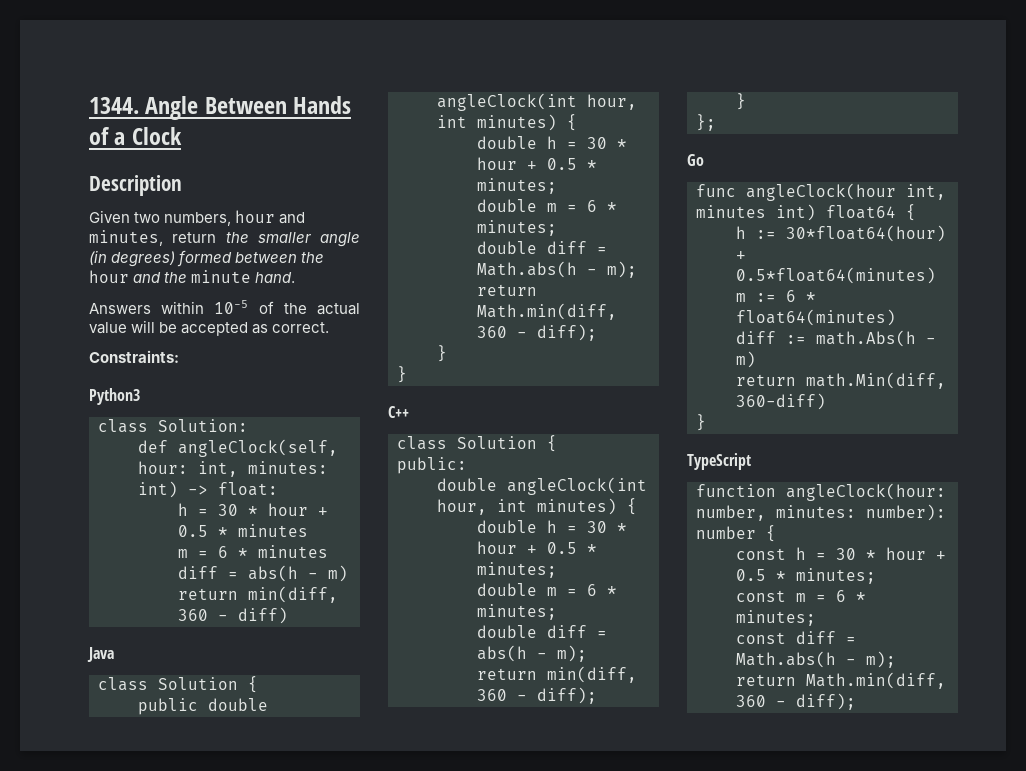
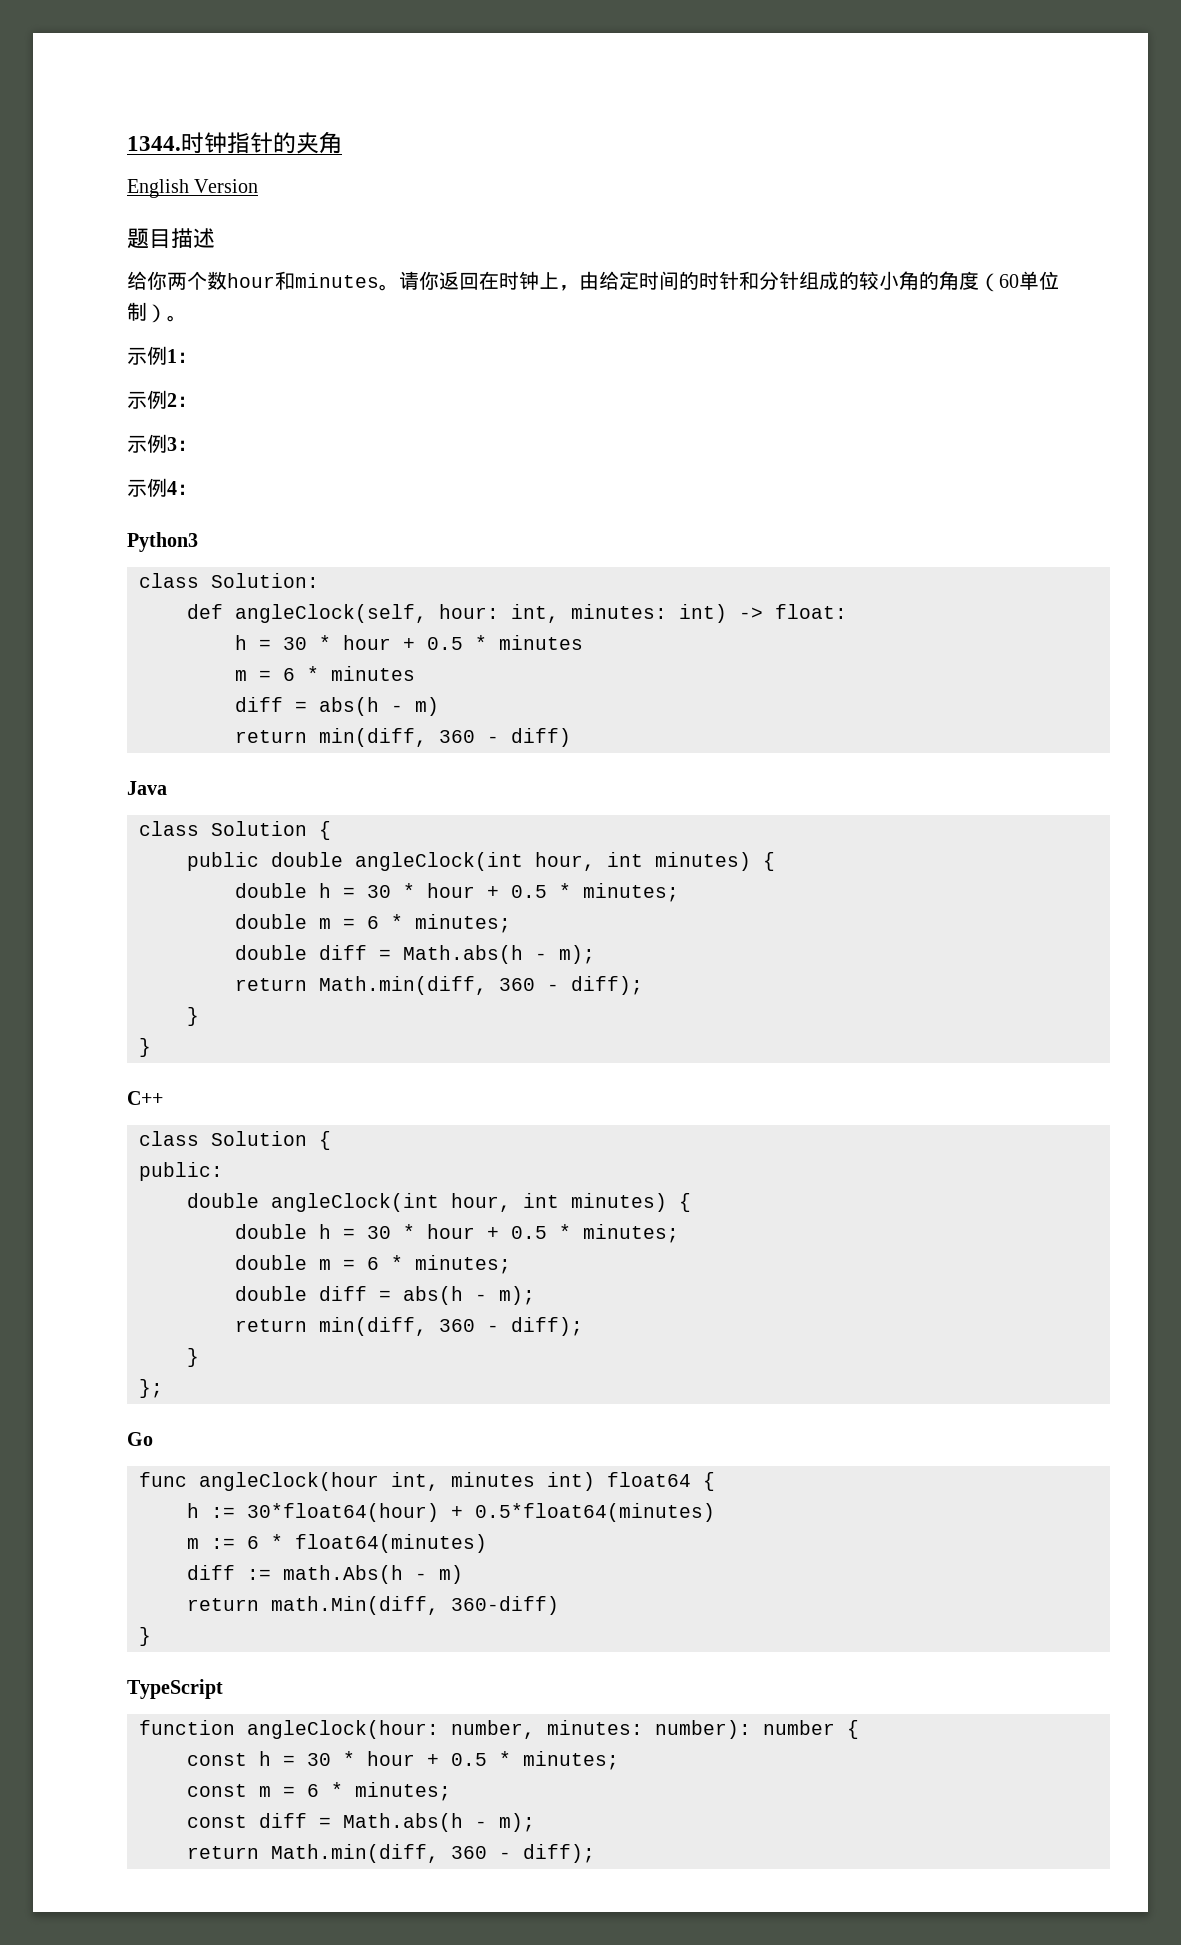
[145,96,352,120] [89,127,182,145] [89,175,182,196] [89,210,306,226] [89,230,360,247] [89,250,325,267] [89,270,296,283] [89,300,360,315] [89,320,330,336] [89,350,179,363] Angle Between Hands of a Clock // Description // Given two numbers, hour and minutes, return the smaller angle (in degrees) formed between the hour and the minute hand. // Answers within 10-5 of the actual value will be accepted as correct. // Constraints: -> [181,131,342,154] [127,179,259,198] [127,228,215,249] [127,271,1059,292] [127,302,187,323] [127,346,197,365] [127,390,197,409] [127,434,197,453] [127,478,197,497] 时钟指针的夹角 // English Version // 题目描述 // 给你两个数hour和minutes。请你返回在时钟上，由给定时间的时针和分针组成的较小角的角度（60单位制）。 // 示例1： // 示例2： // 示例3： // 示例4：

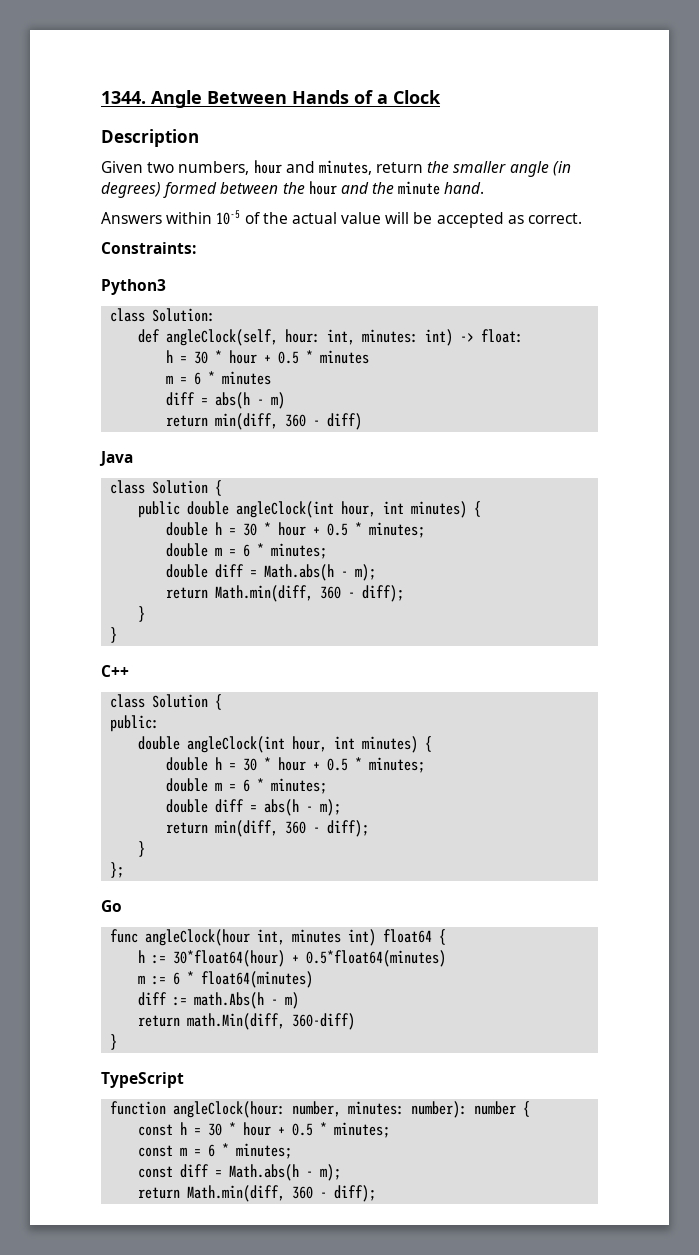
[181,131,342,154] [127,179,259,198] [127,228,215,249] [127,271,1059,292] [127,302,187,323] [127,346,197,365] [127,390,197,409] [127,434,197,453] [127,478,197,497] 时钟指针的夹角 // English Version // 题目描述 // 给你两个数hour和minutes。请你返回在时钟上，由给定时间的时针和分针组成的较小角的角度（60单位制）。 // 示例1： // 示例2： // 示例3： // 示例4： -> [151,90,441,108] [101,129,199,147] [101,160,571,177] [101,181,485,198] [101,210,583,228] [101,242,196,254] Angle Between Hands of a Clock // Description // Given two numbers, hour and minutes, return the smaller angle (in degrees) formed between the hour and the minute hand. // Answers within 10-5 of the actual value will be accepted as correct. // Constraints:

